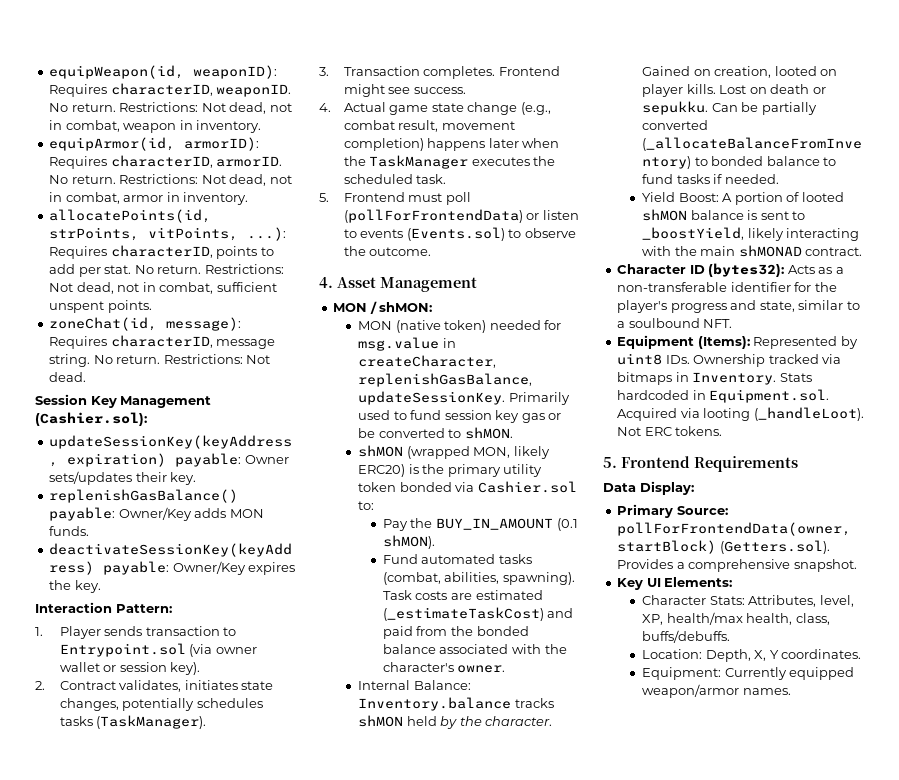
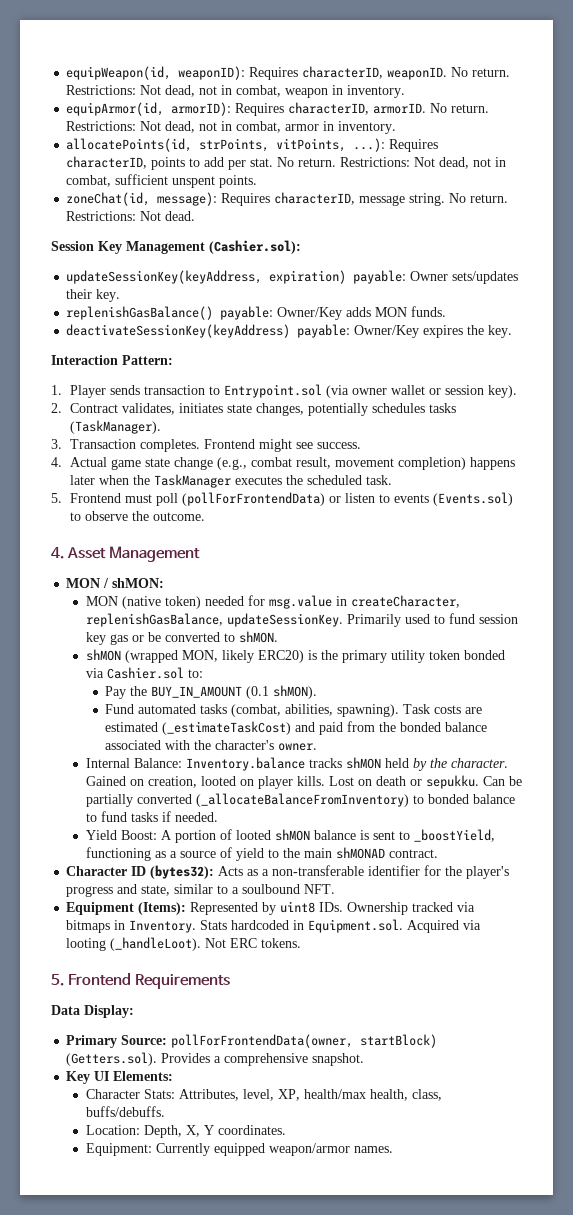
[747,228,860,241] [642,246,672,256] likely interacting with -> [85,847,279,861] functioning as a source of yield to

